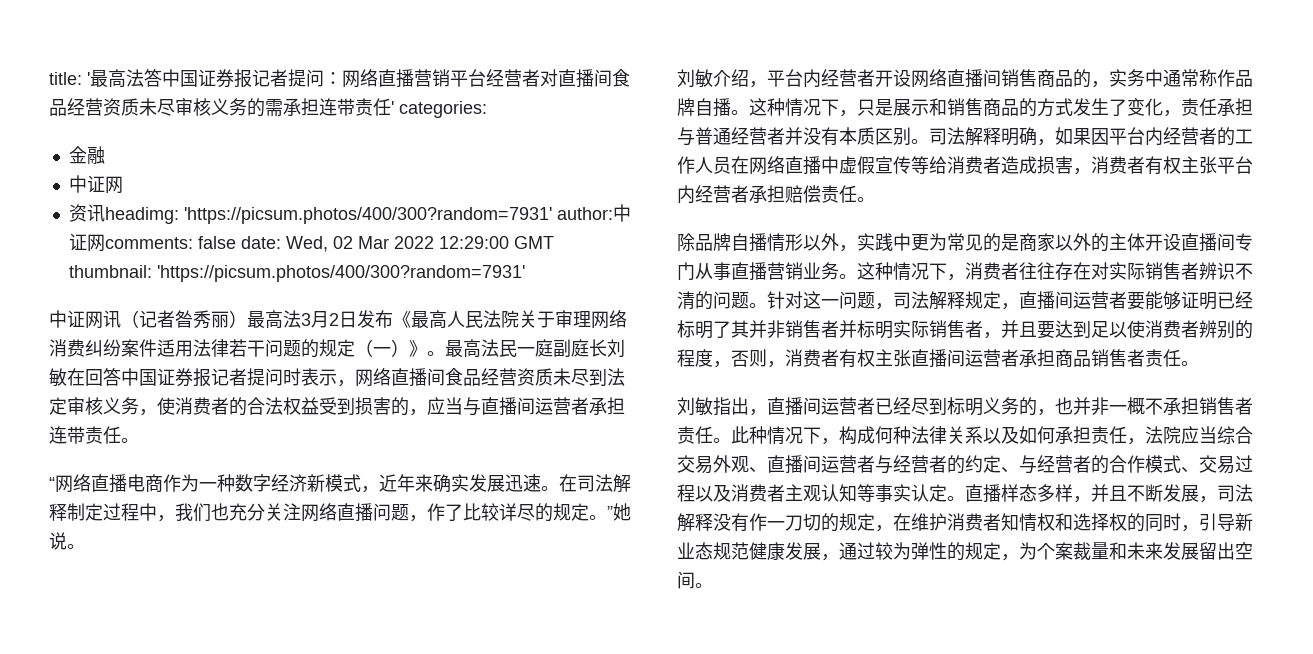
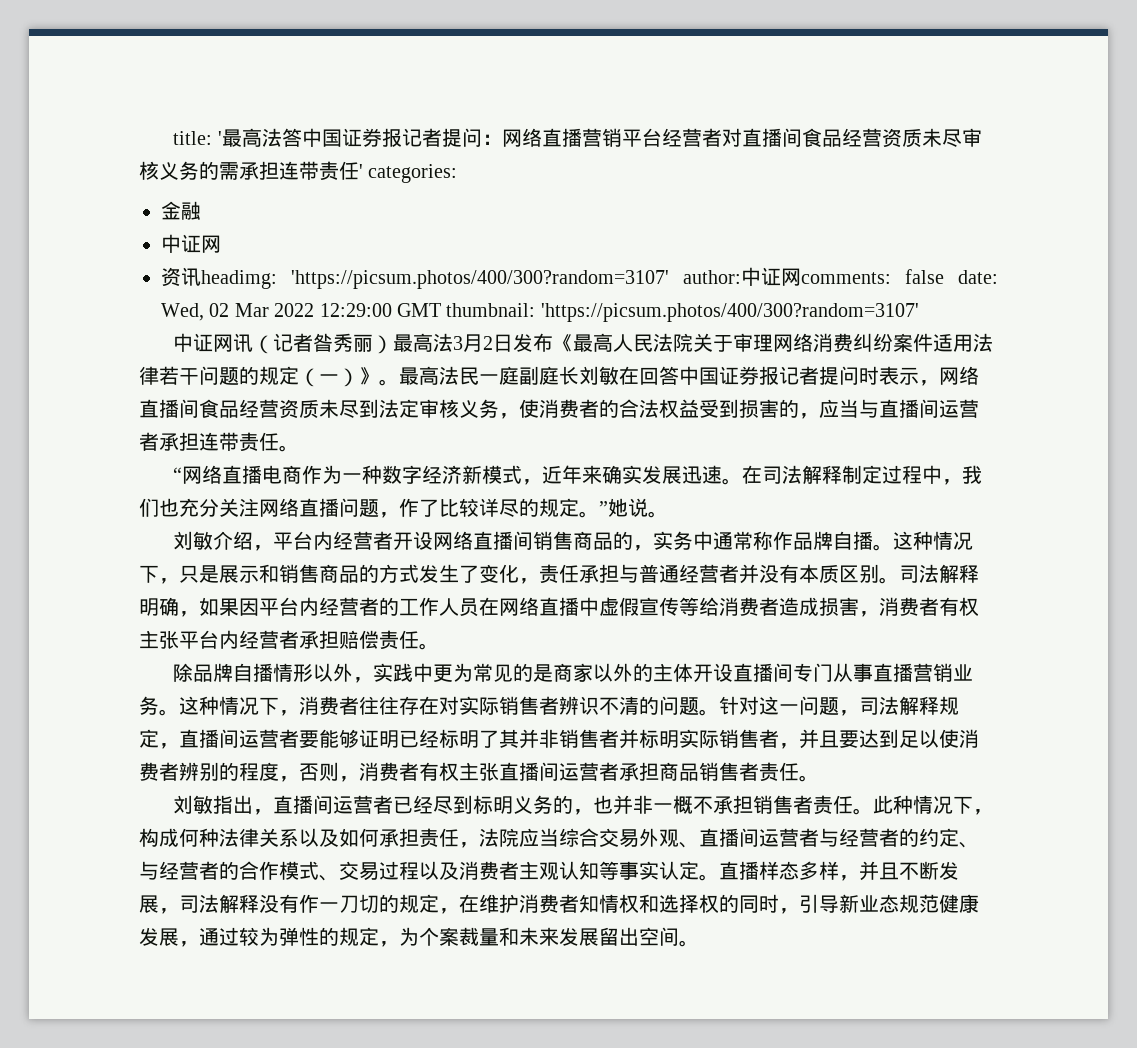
[183,207,552,224] 'https://picsum.photos/400/300?random=7931' -> [291,270,669,289] 'https://picsum.photos/400/300?random=3107'
[156,265,525,282] 'https://picsum.photos/400/300?random=7931' -> [540,303,919,322] 'https://picsum.photos/400/300?random=3107'

